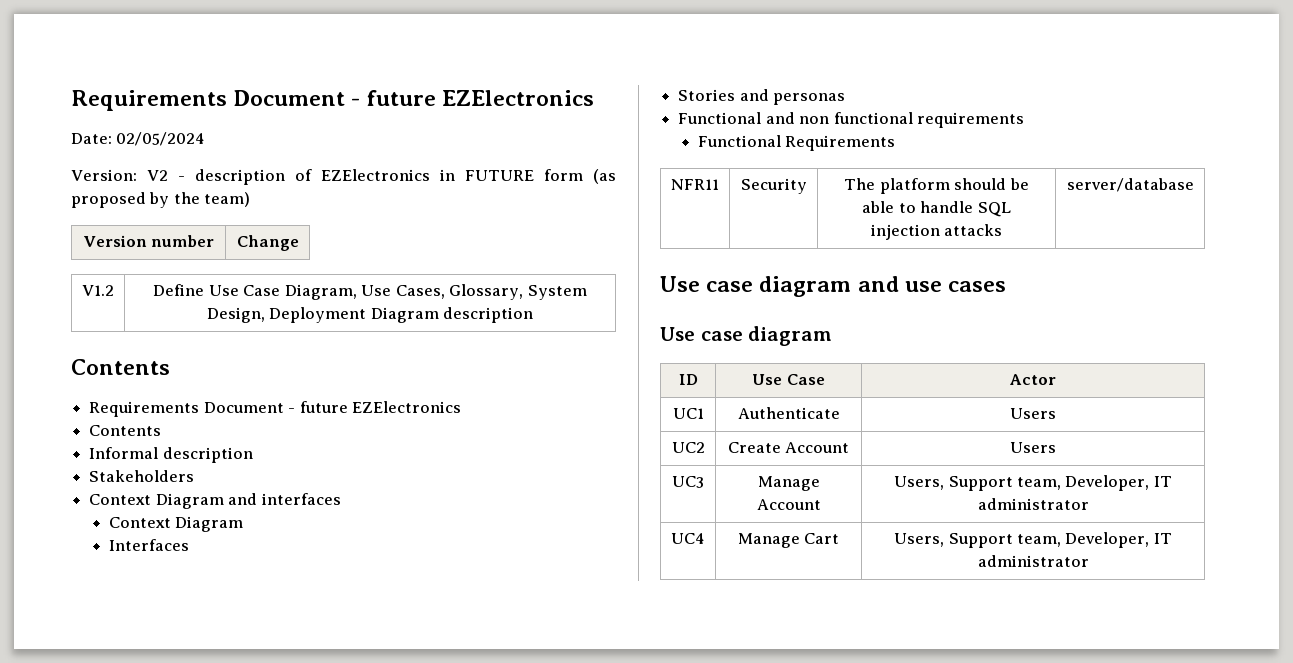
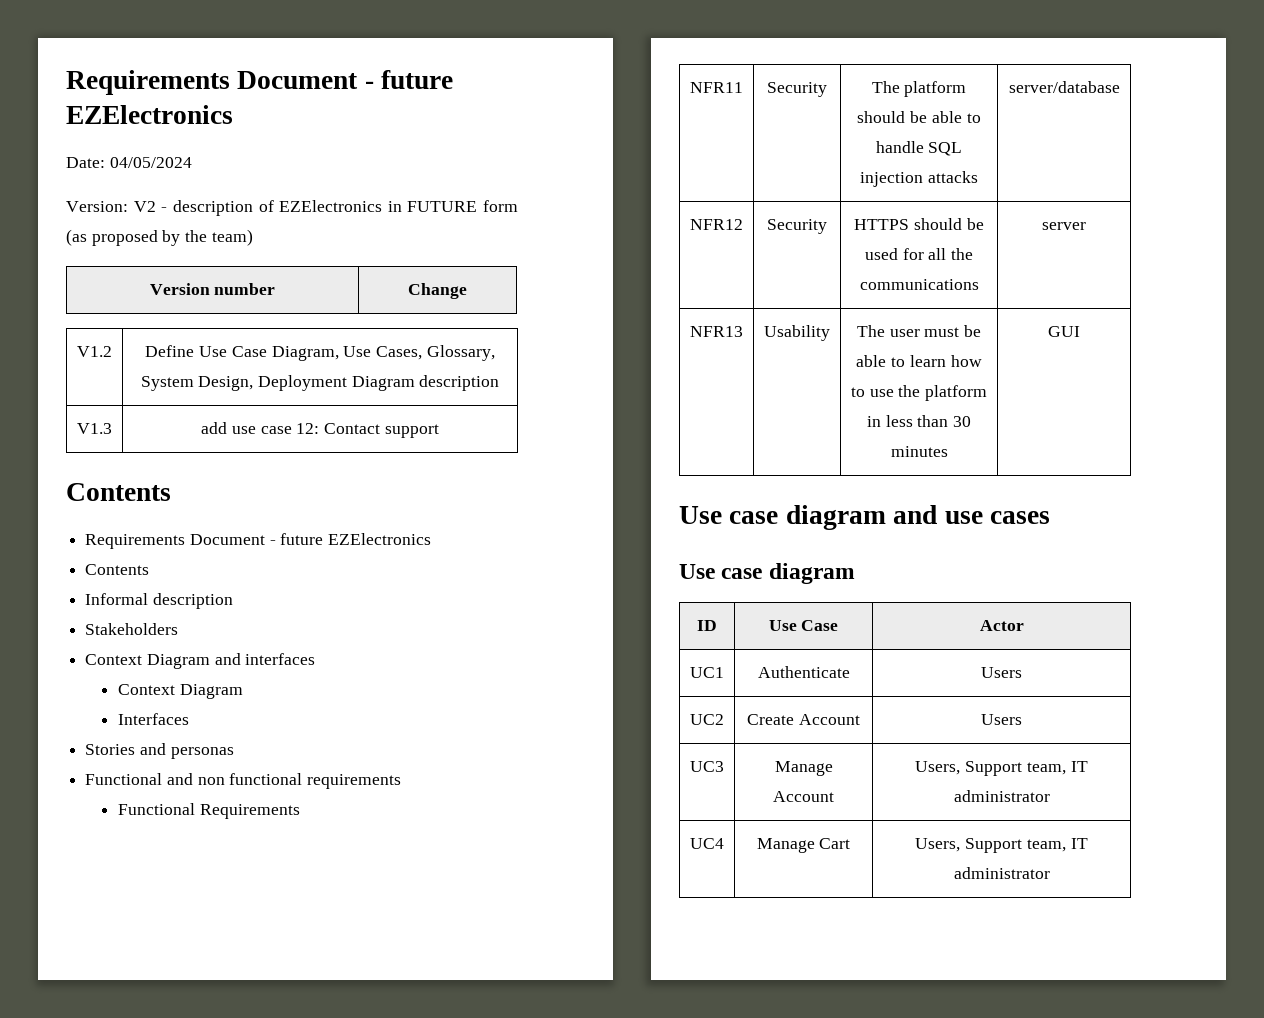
[116,132,206,146] 02/05/2024 -> [109,157,192,168] 04/05/2024
(534, 315) none -> [77,423,112,434] [201,422,439,438] // V1.3 | add use case 12: Contact support
(1194, 185) none -> [690,219,743,230] [767,219,827,234] [854,218,984,230] [864,248,974,260] [859,279,979,290] [1042,222,1086,230] [690,326,743,337] [764,325,830,341] [856,325,982,337] [856,355,982,367] [850,385,988,401] [866,415,972,427] [890,446,948,457] [1048,326,1080,337] // NFR12 | Security | HTTPS should be used for all the communications | server // NFR13 | Usability | The user must be able to learn how to use the platform in less than 30 minutes | GUI
[1065,475,1150,491] Developer, -> (1066, 768) none
[1065,532,1150,548] Developer, -> (1066, 845) none

